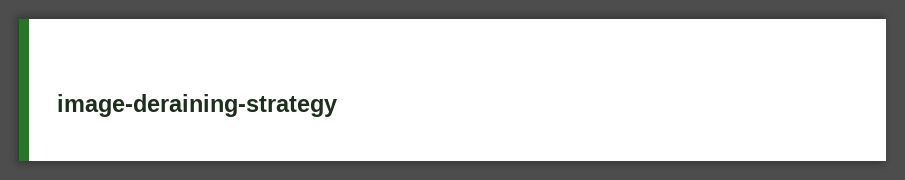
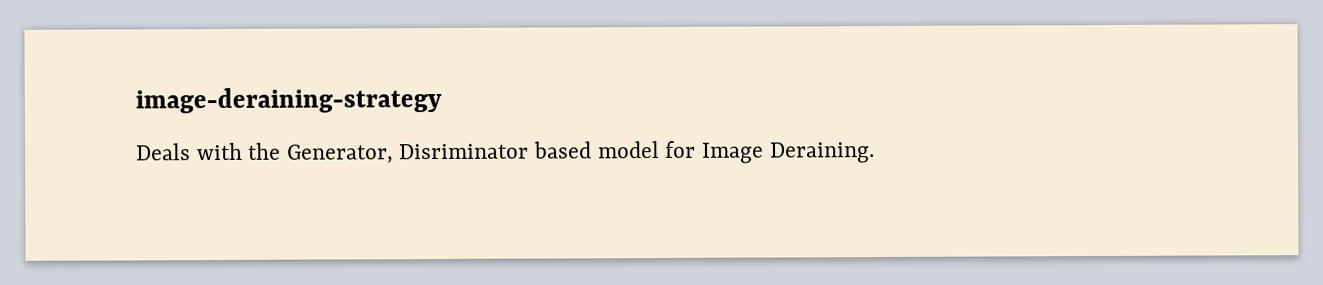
(337, 105) none -> [135,140,875,164] // Deals with the Generator, Disriminator based model for Image Deraining.

